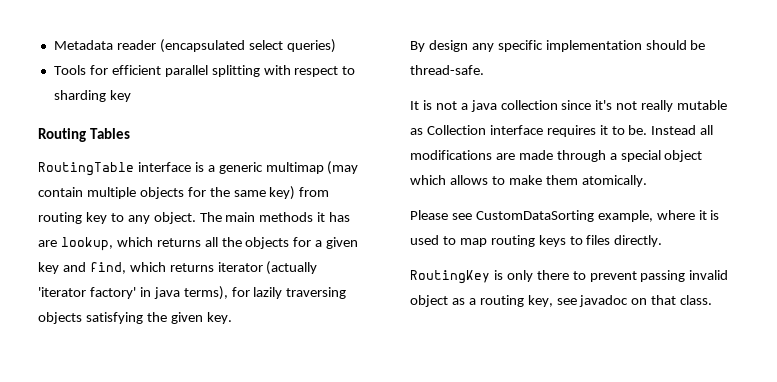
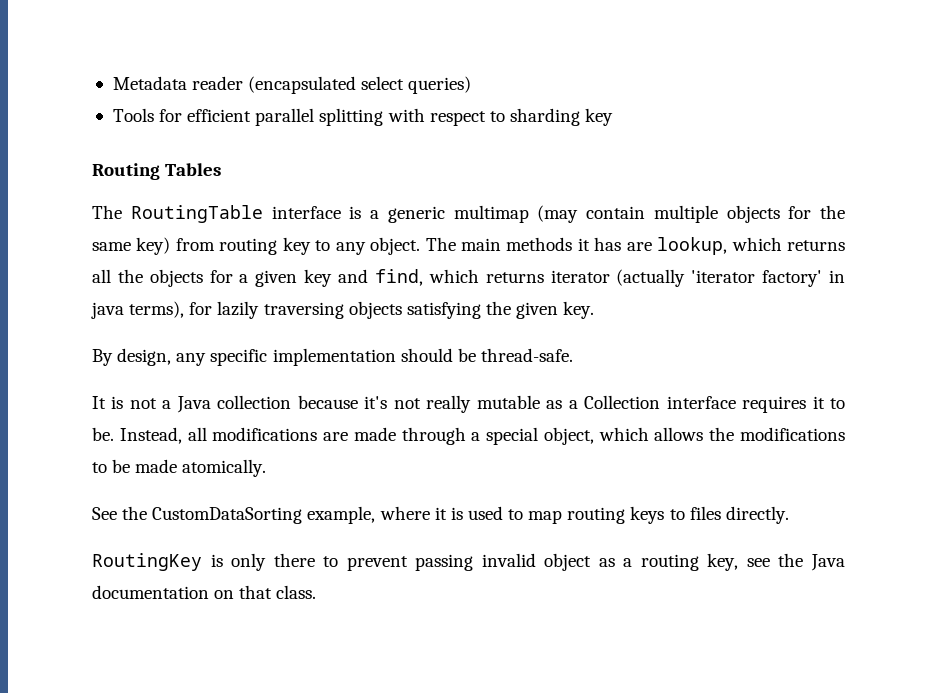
(130, 133) none -> [92,205,122,219] The
[428,40,468,52] design -> [117,348,172,366] design,
[470,100,592,112] java collection since -> [176,395,358,413] Java collection because
(423, 131) none -> [568,400,578,409] a
[651,125,697,135] Instead -> [119,427,182,444] Instead,
[664,150,703,162] object -> [543,427,594,445] object,
[491,175,578,185] to make them -> [709,427,845,441] [92,459,178,473] the modifications to be made
[410,210,472,220] Please see -> [92,506,148,520] See the
[579,295,629,307] javadoc -> [778,553,845,571] [92,585,209,599] the Java documentation

